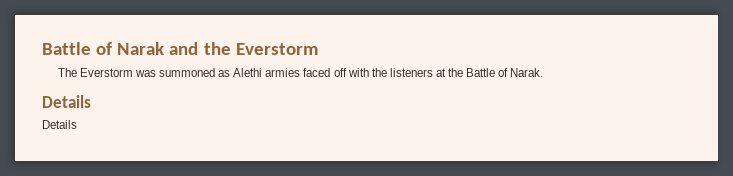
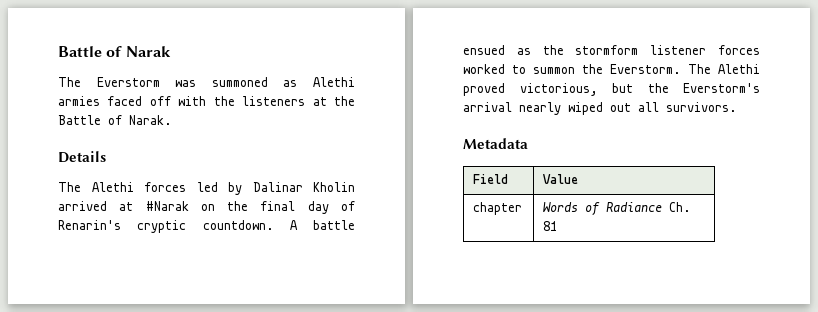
[169,42,318,55] and the Everstorm -> (171, 51) none
[42,120,77,129] Details -> [58,182,355,195] [58,201,355,214] [58,220,355,233] [463,45,760,55] [463,64,760,74] [463,83,760,96] [463,102,737,115] [463,138,528,149] [473,174,509,184] [543,174,579,184] [473,202,523,215] [543,202,692,216] [543,221,558,231] The Alethi forces led by Dalinar Kholin arrived at #Narak on the final day of Renarin's cryptic countdown. A battle ensued as the stormform listener forces worked to summon the Everstorm. The Alethi proved victorious, but the Everstorm's arrival nearly wiped out all survivors. // Metadata // Field | Value // chapter | Words of Radiance Ch. 81

